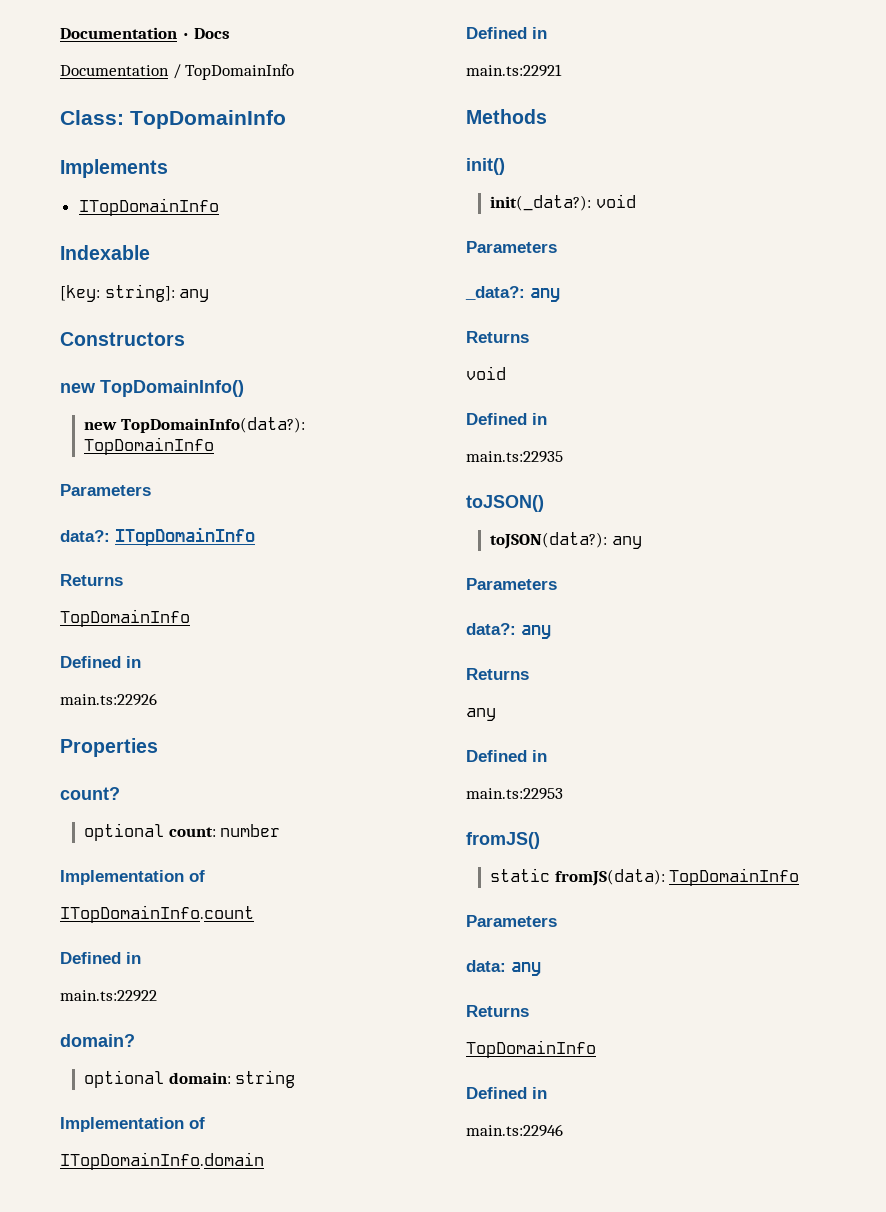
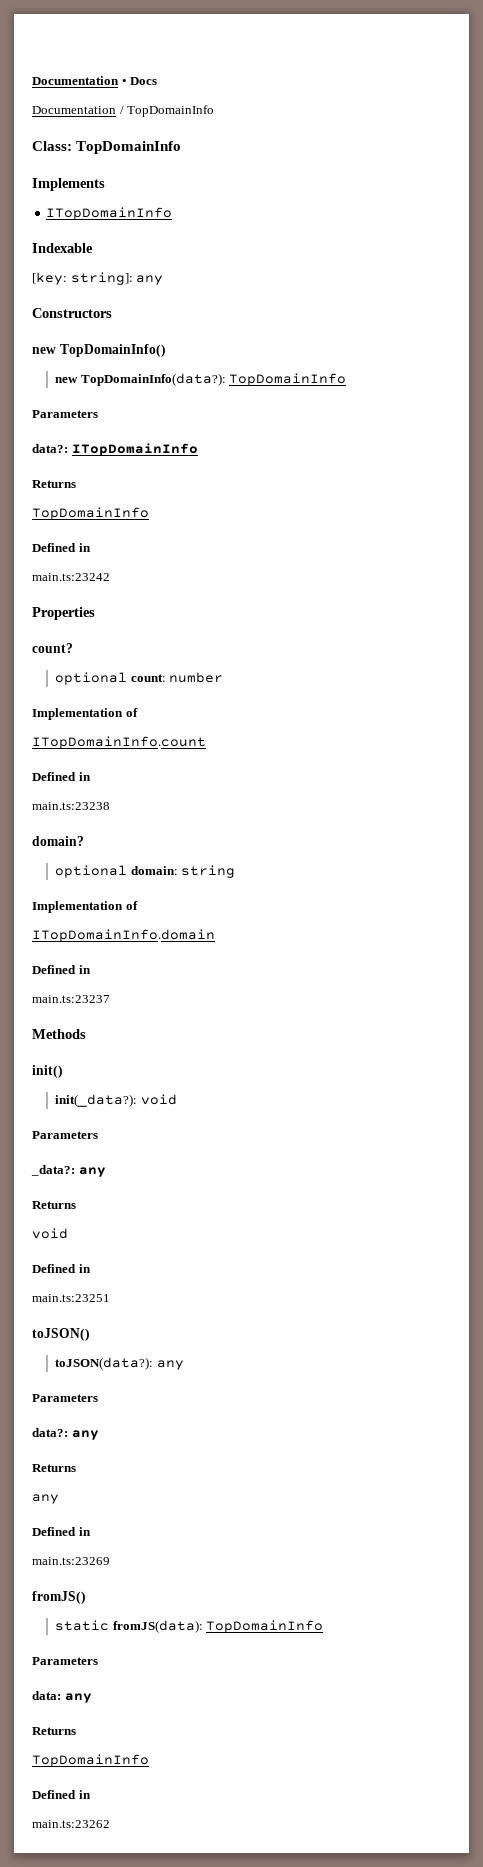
[60,693,157,706] main.ts:22926 -> [32,573,110,581] main.ts:23242
[60,990,157,1002] main.ts:22922 -> [32,802,110,810] main.ts:23238
[466,64,562,77] main.ts:22921 -> [32,995,110,1003] main.ts:23237
[466,451,563,463] main.ts:22935 -> [32,1294,110,1302] main.ts:23251
[466,788,563,800] main.ts:22953 -> [32,1557,110,1565] main.ts:23269
[466,1124,563,1137] main.ts:22946 -> [32,1820,110,1828] main.ts:23262

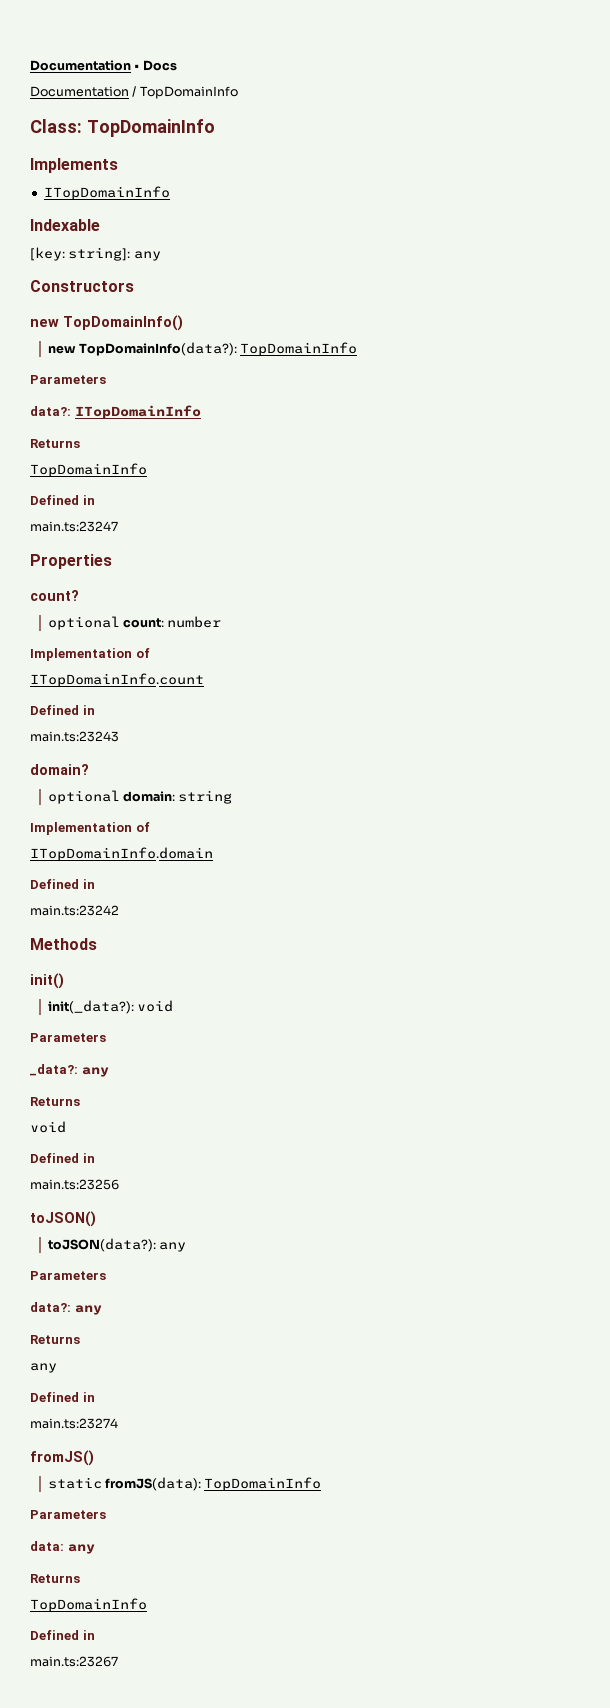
[32,573,110,581] main.ts:23242 -> [30,521,118,532] main.ts:23247
[32,802,110,810] main.ts:23238 -> [30,731,119,742] main.ts:23243
[32,995,110,1003] main.ts:23237 -> [30,905,119,916] main.ts:23242
[32,1294,110,1302] main.ts:23251 -> [30,1179,119,1190] main.ts:23256
[32,1557,110,1565] main.ts:23269 -> [30,1418,118,1429] main.ts:23274
[32,1820,110,1828] main.ts:23262 -> [30,1656,118,1667] main.ts:23267

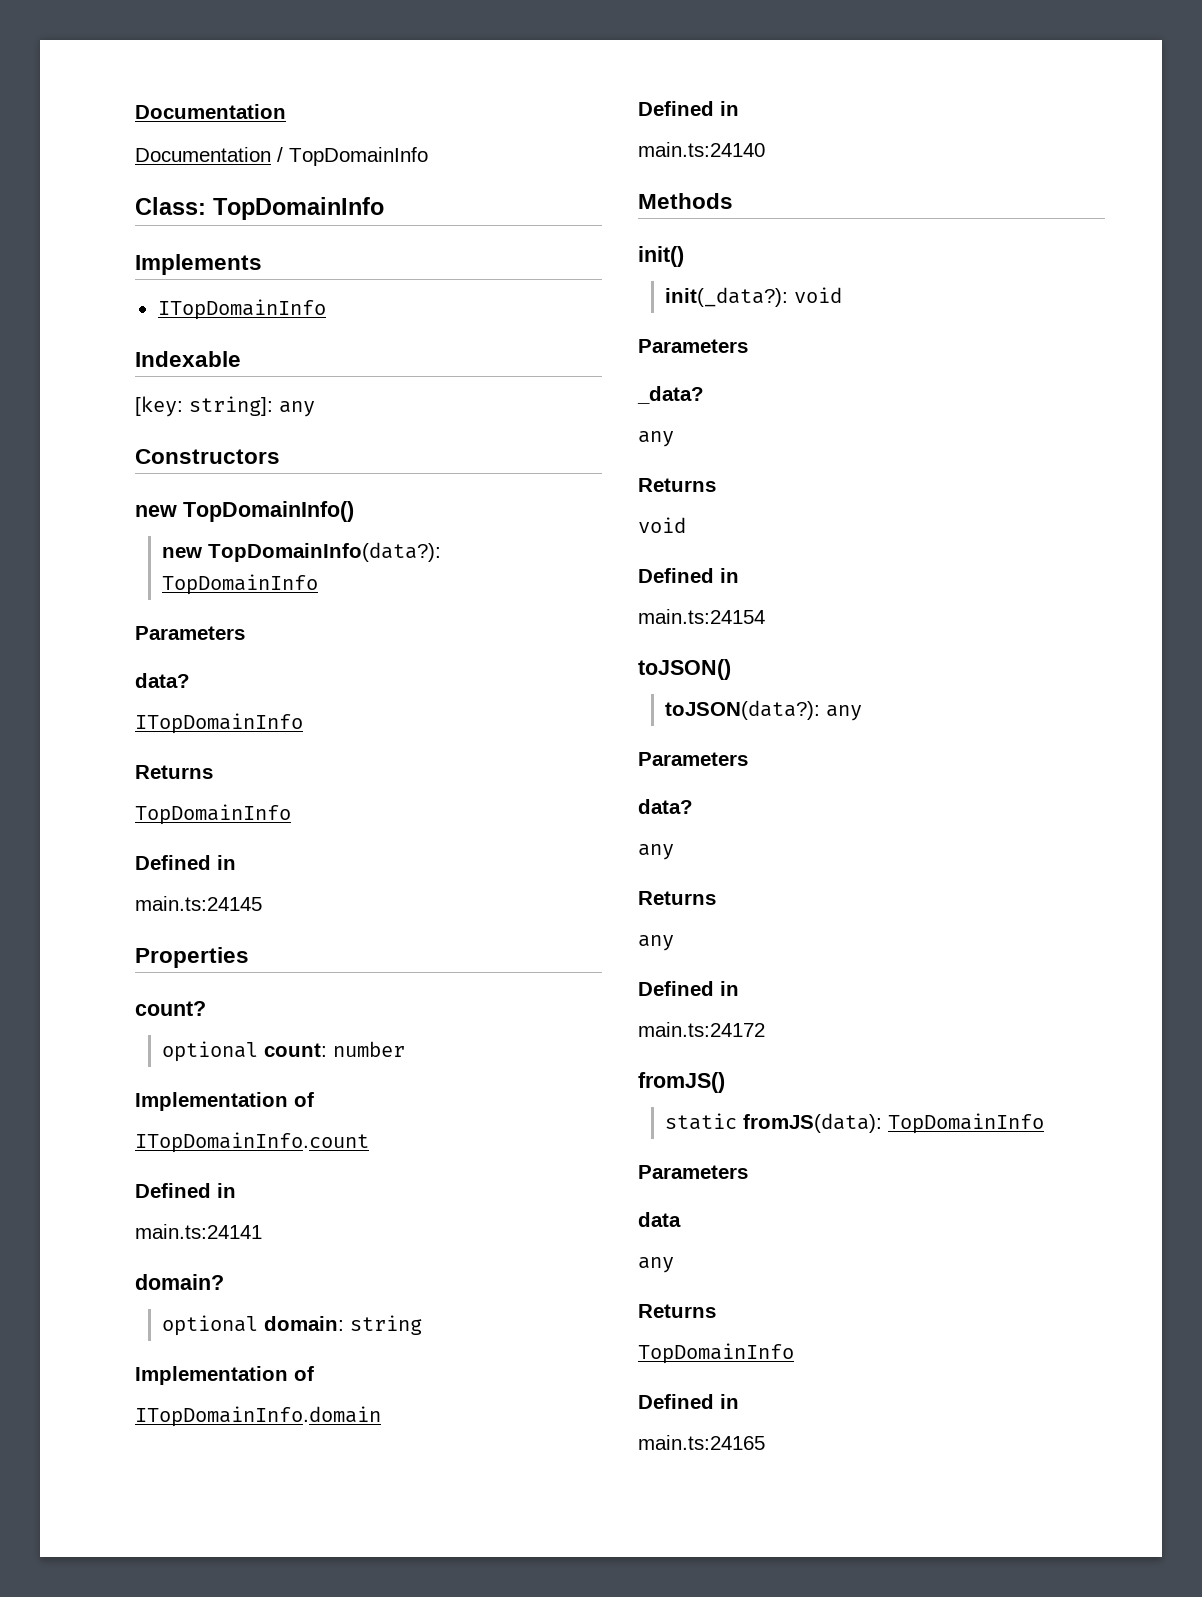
[30,60,177,71] Documentation • Docs -> [135,104,286,119] Documentation
[30,406,71,416] data?: -> [135,673,190,688] data? //
[30,521,118,532] main.ts:23247 -> [135,896,262,911] main.ts:24145
[30,731,119,742] main.ts:23243 -> [135,1224,262,1239] main.ts:24141
[30,905,119,916] main.ts:23242 -> [638,142,765,157] main.ts:24140
[30,1064,78,1076] _data?: -> [637,386,704,404] _data? //
[30,1179,119,1190] main.ts:23256 -> [638,609,765,624] main.ts:24154
[30,1302,71,1312] data?: -> [638,799,693,814] data? //
[30,1418,118,1429] main.ts:23274 -> [638,1022,765,1037] main.ts:24172
[30,1541,64,1551] data: -> [638,1212,681,1227] data //
[30,1656,118,1667] main.ts:23267 -> [638,1435,765,1450] main.ts:24165

